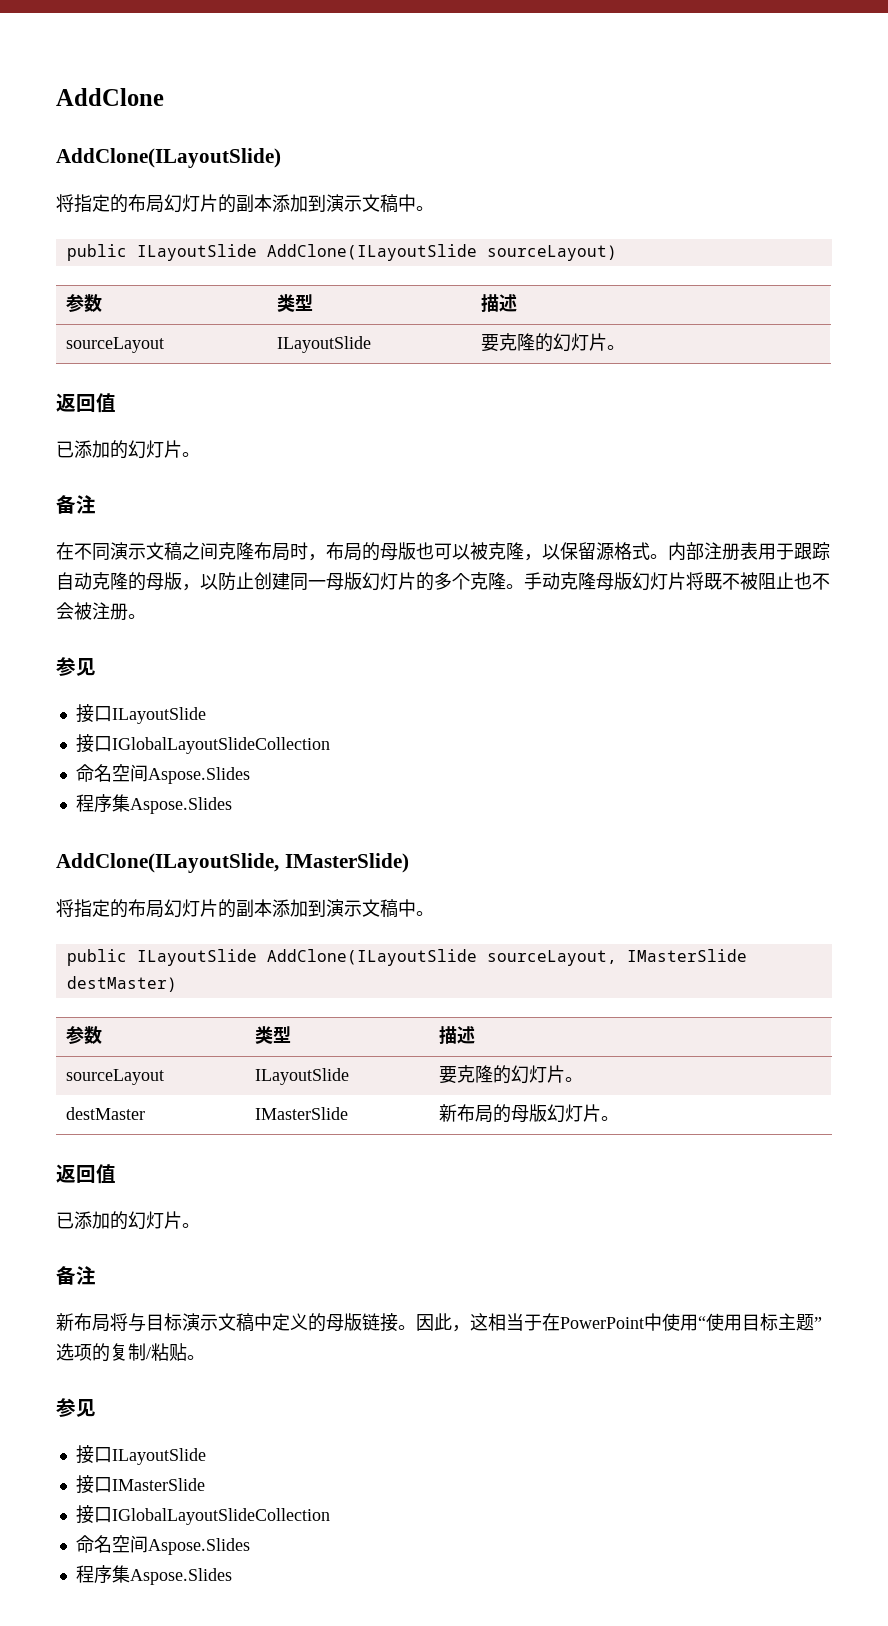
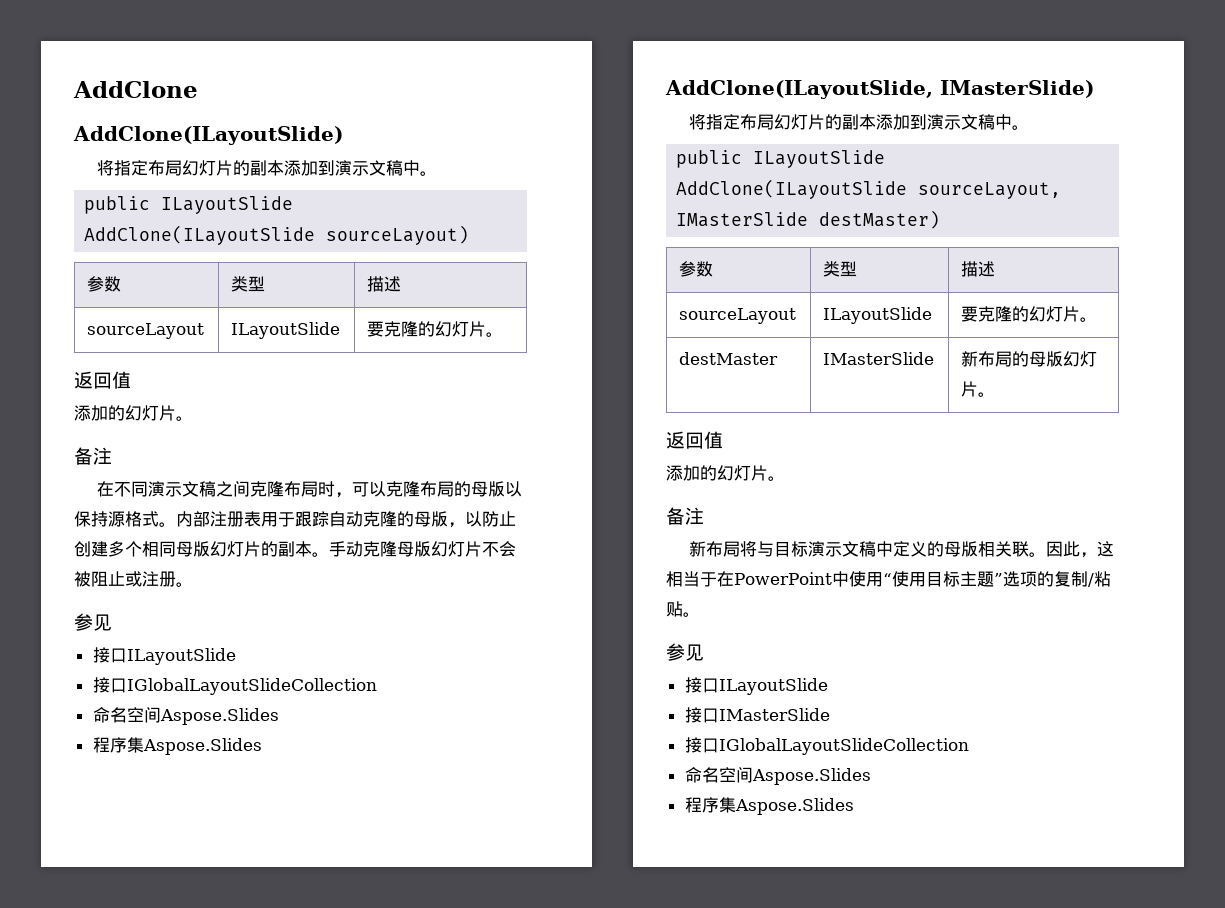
[110,194,128,213] 的 -> (148, 168) none
[56,441,74,458] 已 -> (131, 380) none
[326,542,596,561] 布局的母版也可以被克隆，以保留 -> [351,481,522,497] [74,511,108,527] 可以克隆布局的母版以保持
[290,573,326,591] 同一 -> [108,541,176,557] 多个相同
[434,572,506,590] 多个克隆 -> [278,541,312,557] 副本
[686,572,830,590] [56,602,92,620] 将既不被阻止也不会被 -> [482,541,516,557] [74,571,142,587] 不会被阻止或
[110,899,128,918] 的 -> (740, 122) none
[56,1212,74,1229] 已 -> (723, 440) none
[362,1313,398,1332] 链接 -> [977,541,1029,557] 相关联

